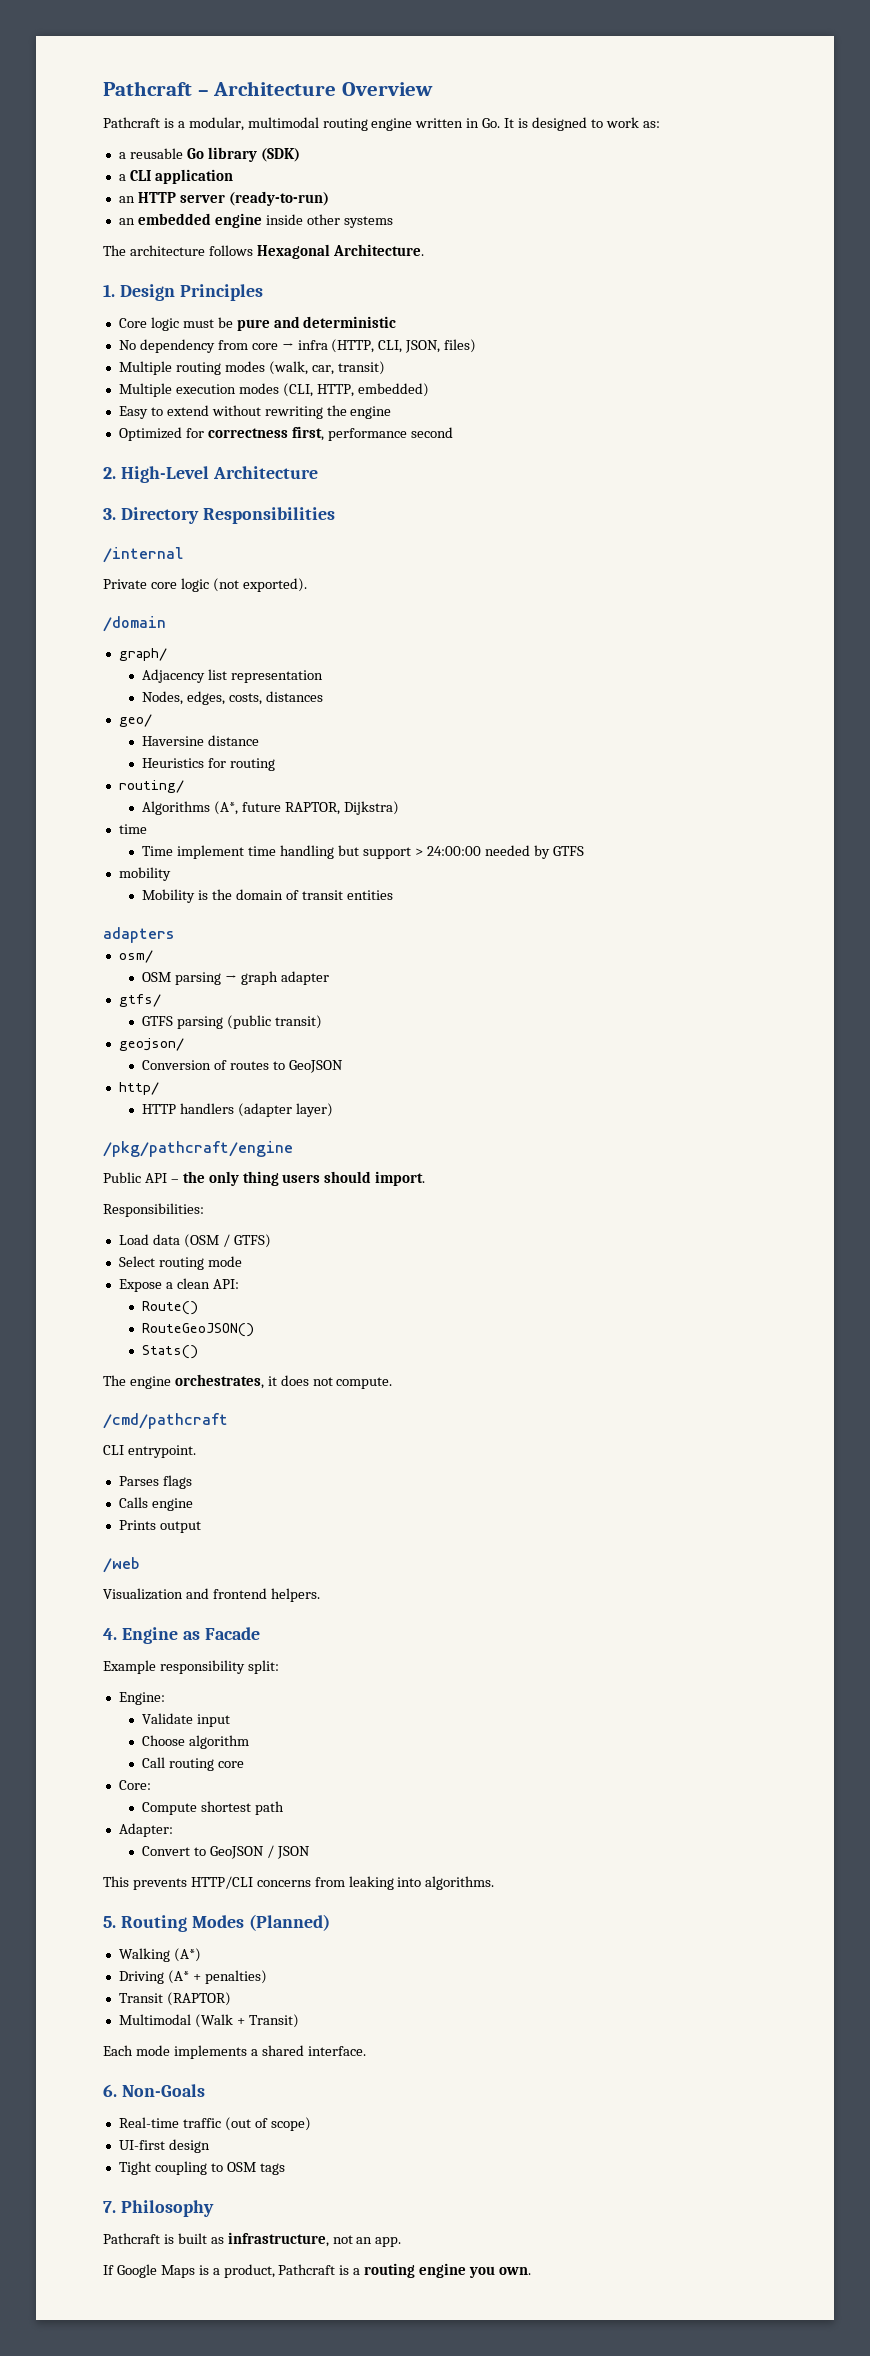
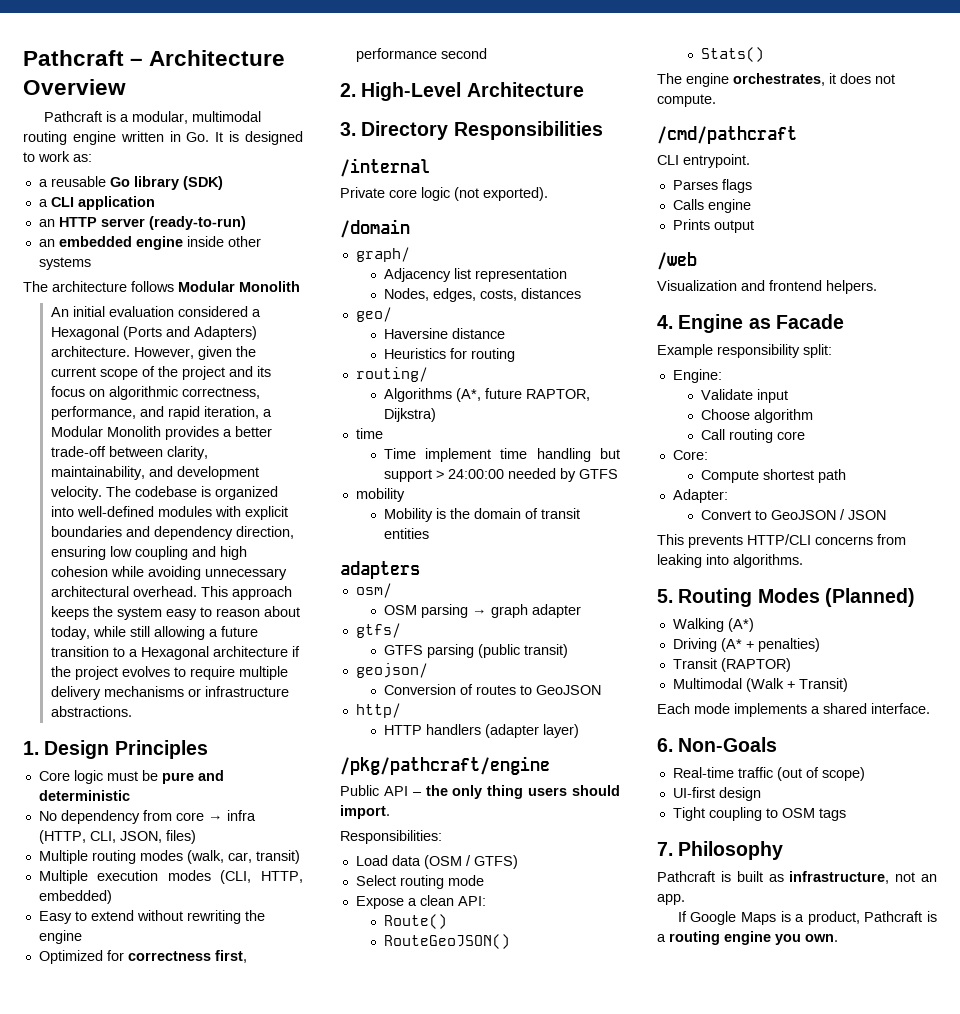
[256,244,424,259] Hexagonal Architecture. -> [178,281,300,292] [50,306,261,317] [50,326,257,340] [50,346,256,360] [50,366,271,380] [50,386,260,400] [50,406,272,420] [50,426,272,440] [50,446,208,460] [50,466,259,480] [50,486,278,500] [50,506,288,520] [50,526,294,540] [50,546,247,560] [50,566,287,580] [50,586,292,600] [50,606,300,620] [50,626,258,640] [50,646,300,660] [50,666,288,680] [50,686,289,700] [50,706,132,717] Modular Monolith // An initial evaluation considered a Hexagonal (Ports and Adapters) architecture. However, given the current scope of the project and its focus on algorithmic correctness, performance, and rapid iteration, a Modular Monolith provides a better trade-off between clarity, maintainability, and development velocity. The codebase is organized into well-defined modules with explicit boundaries and dependency direction, ensuring low coupling and high cohesion while avoiding unnecessary architectural overhead. This approach keeps the system easy to reason about today, while still allowing a future transition to a Hexagonal architecture if the project evolves to require multiple delivery mechanisms or infrastructure abstractions.

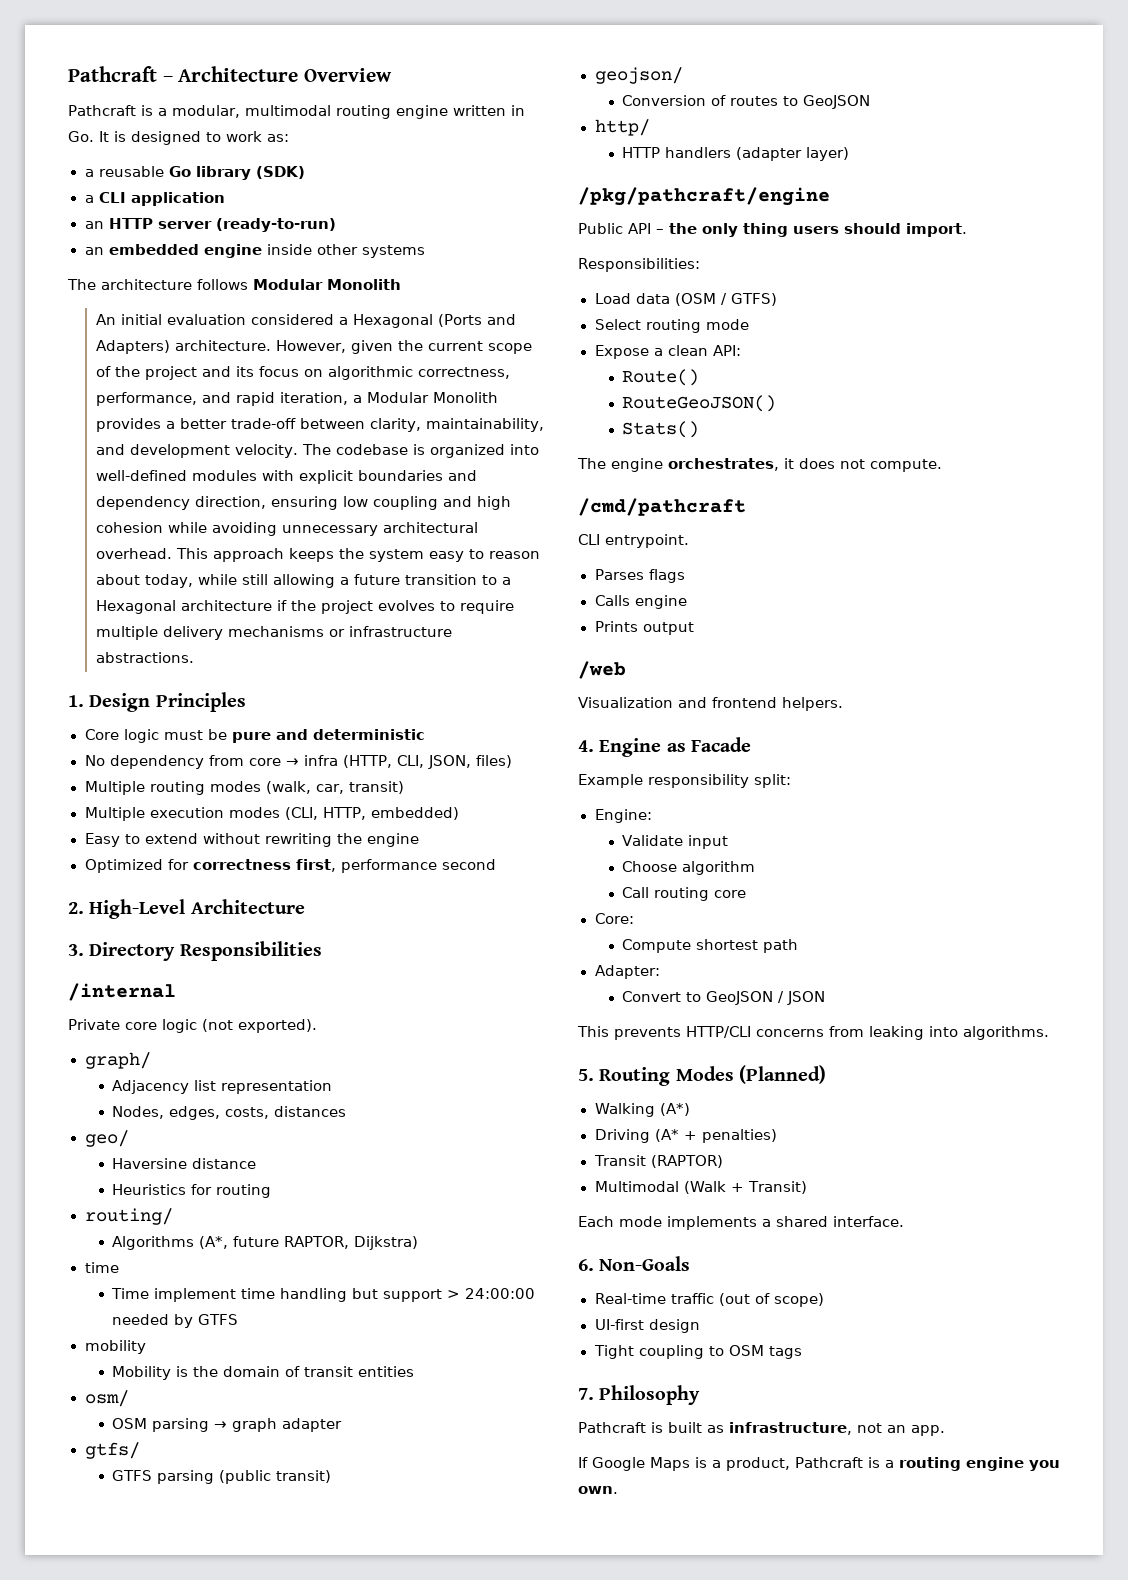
[340,219,410,238] // /domain -> (317, 1026) none
[340,561,420,579] // adapters -> (415, 1371) none

